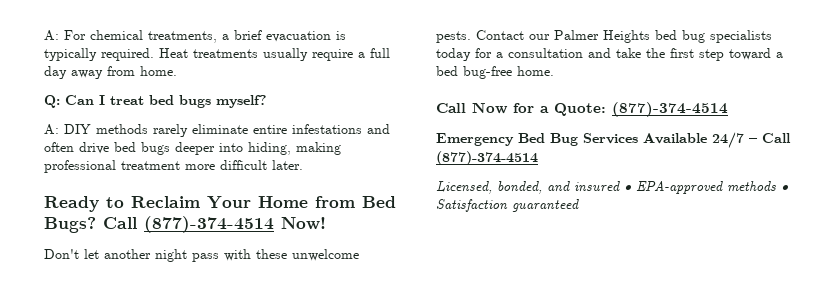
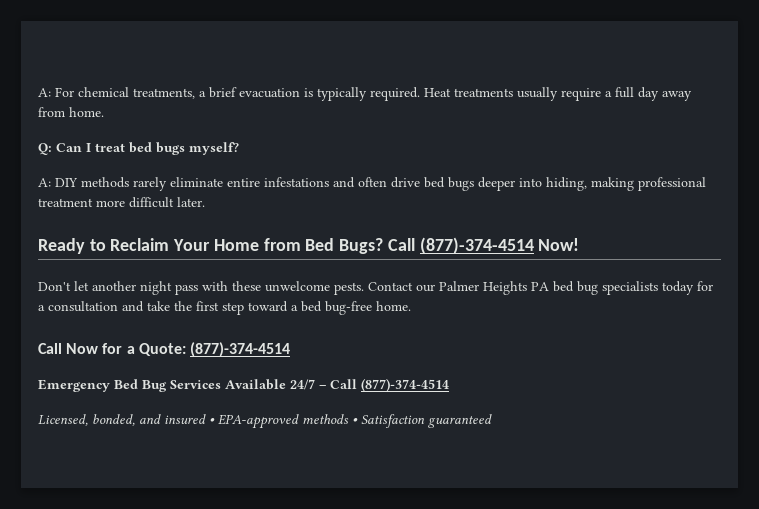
(650, 36) none -> [531,282,549,291] PA

